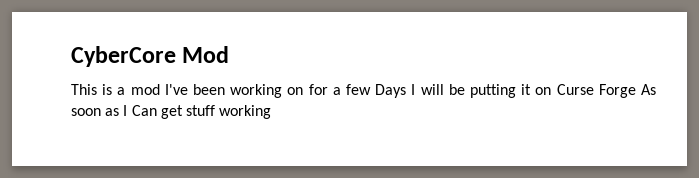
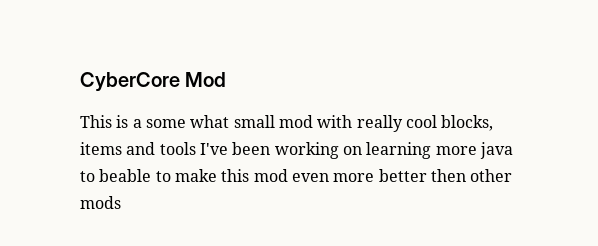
[130,84,656,98] [71,105,272,119] mod I've been working on for a few Days I will be putting it on Curse Forge As soon as I Can get stuff working -> [145,115,494,132] [80,142,513,159] [80,169,513,182] [80,196,121,209] some what small mod with really cool blocks, items and tools I've been working on learning more java to beable to make this mod even more better then other mods

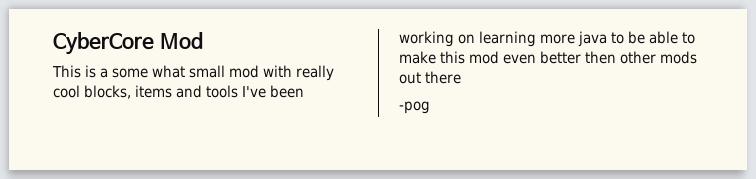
[99,169,152,182] beable -> [628,31,678,44] be able
[333,173,375,182] more -> (536, 59) none
(121, 202) none -> [399,71,461,84] [399,101,430,114] out there // -pog

